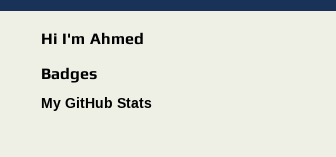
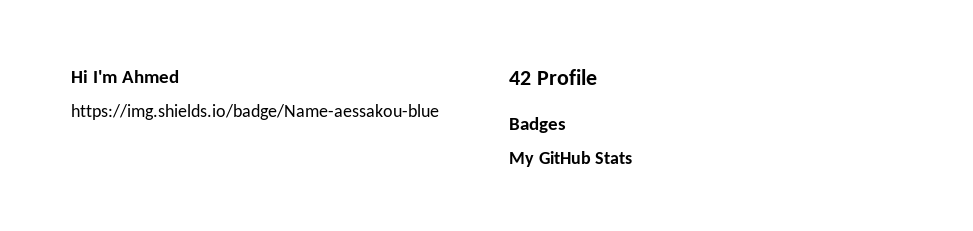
(144, 38) none -> [71,104,439,120] [509,69,597,85] // https://img.shields.io/badge/Name-aessakou-blue // 42 Profile

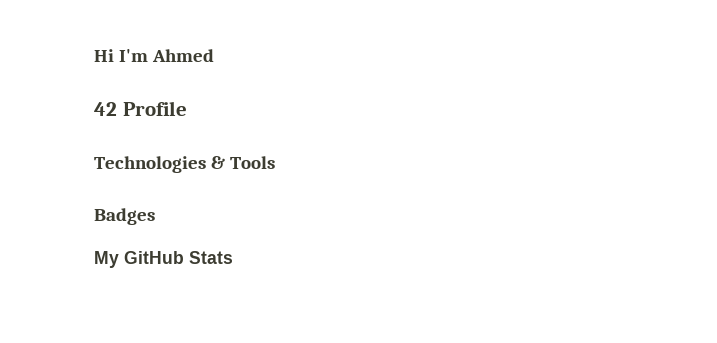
[71,104,439,120] // https://img.shields.io/badge/Name-aessakou-blue -> (214, 55) none
(597, 77) none -> [94,156,275,173] // Technologies & Tools

